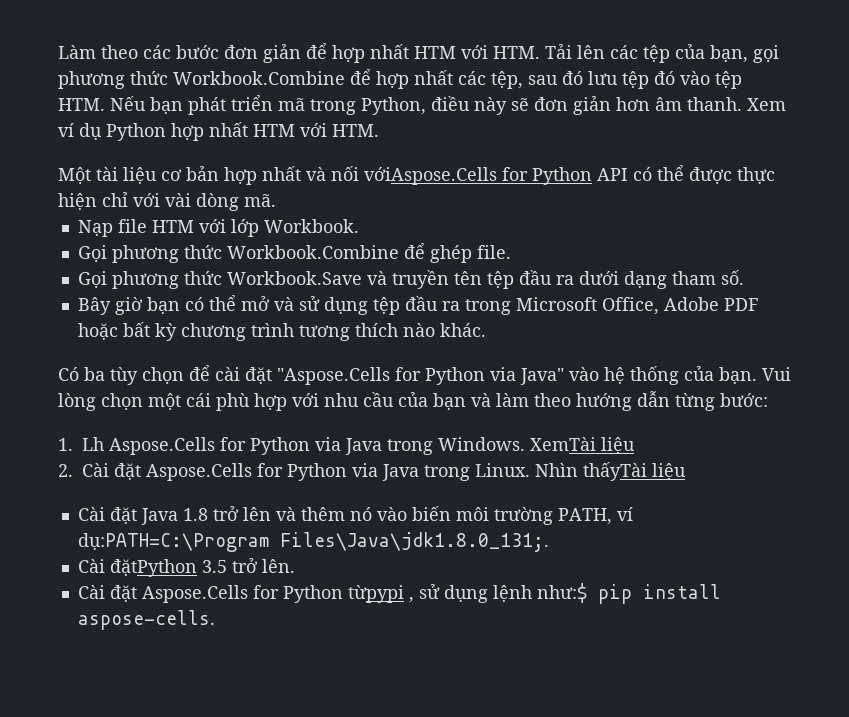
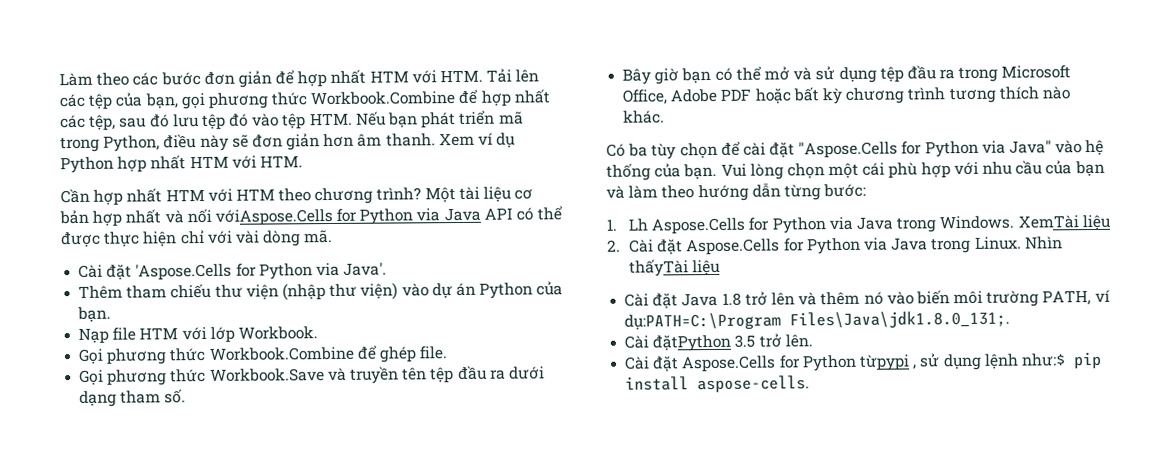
(379, 130) none -> [60,187,422,206] Cần hợp nhất HTM với HTM theo chương trình?
(592, 176) none -> [416,207,481,222] via Java
(276, 200) none -> [78,262,388,281] [78,281,564,301] [77,306,112,322] // Cài đặt 'Aspose.Cells for Python via Java'. // Thêm tham chiếu thư viện (nhập thư viện) vào dự án Python của bạn.

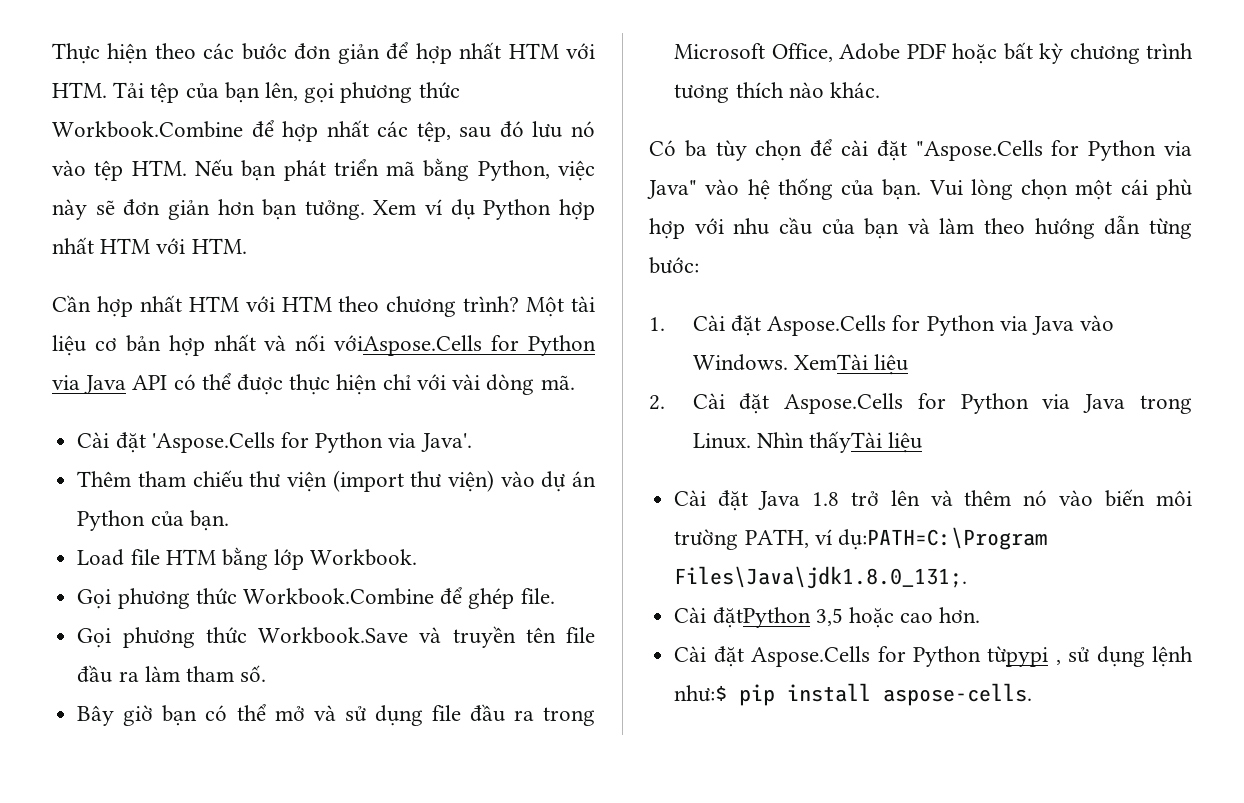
[59,72,93,87] Làm -> [52,43,149,64] Thực hiện
[515,69,540,83] [59,92,179,110] lên các tệp của bạn, -> [150,82,299,103] tệp của bạn lên,
[201,113,250,131] tệp đó -> [570,121,595,137] nó
[60,134,197,153] trong Python, điều -> [423,158,595,181] bằng Python, việc
[357,133,436,147] âm thanh. -> [262,199,365,220] bạn tưởng.
[281,283,326,301] (nhập -> [332,470,404,492] (import
[78,327,110,344] Nạp -> [77,549,125,566] Load
[181,326,207,341] với -> [221,547,268,570] bằng
[430,365,545,384] [79,390,118,407] tệp đầu ra dưới dạng -> [566,627,595,643] [77,665,180,683] file đầu ra làm
[879,66,904,83] tệp -> [431,705,461,721] file
[628,216,938,235] Lh Aspose.Cells for Python via Java trong -> [692,315,1115,336] Cài đặt Aspose.Cells for Python via Java vào
[734,333,813,348] 3.5 trở lên. -> [815,607,981,628] 3,5 hoặc cao hơn.

